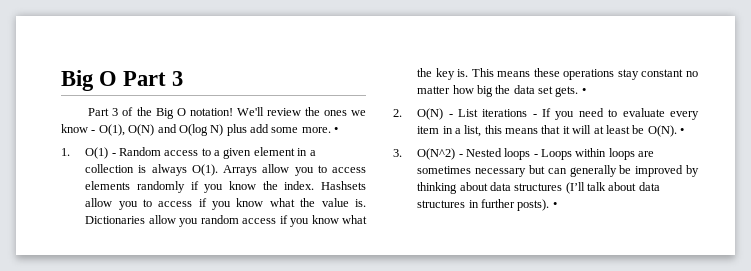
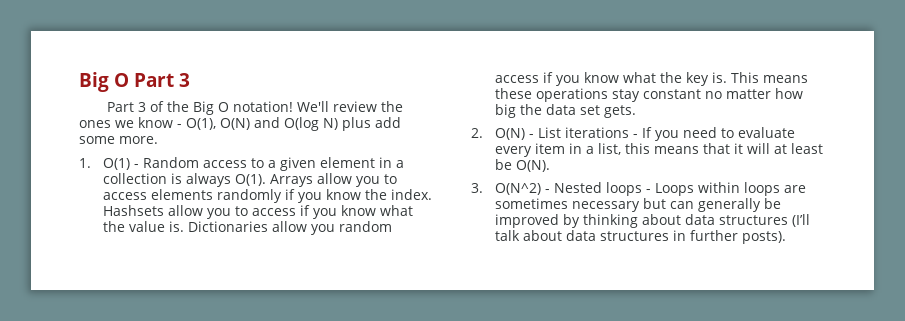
[334,127,339,133] • -> (158, 140) none
[581,88,586,94] • -> (637, 111) none
[680,128,685,134] • -> (551, 166) none
[552,202,557,208] • -> (787, 237) none

